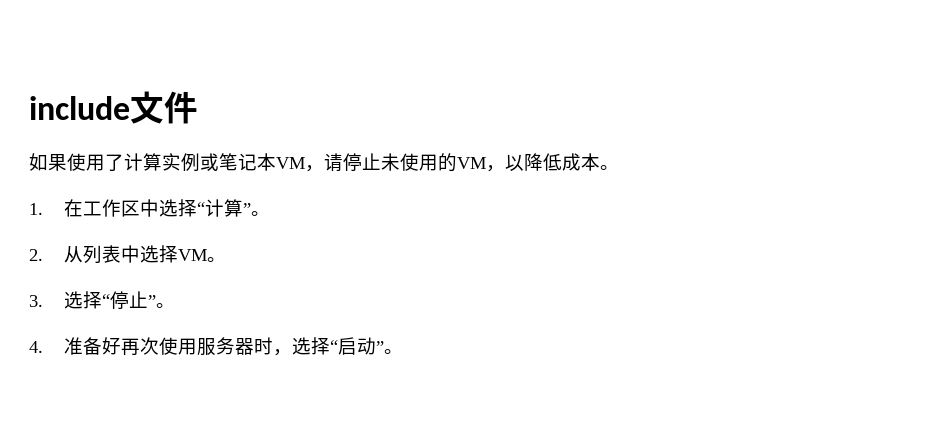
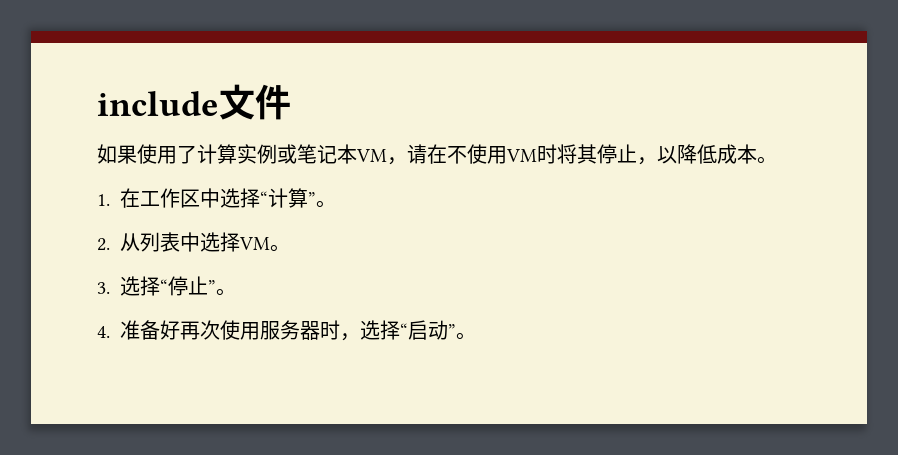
[343,153,486,172] 停止未使用的VM -> [427,144,637,164] 在不使用VM时将其停止

